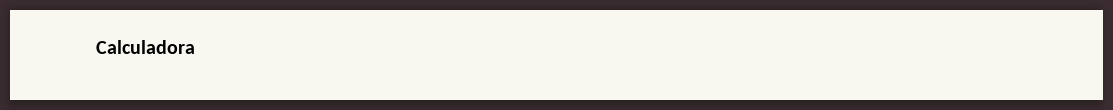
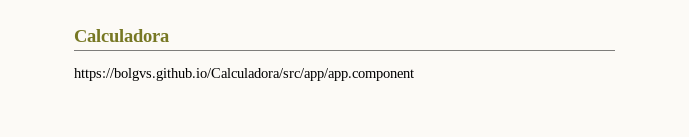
(195, 47) none -> [74,68,414,81] // https://bolgvs.github.io/Calculadora/src/app/app.component

